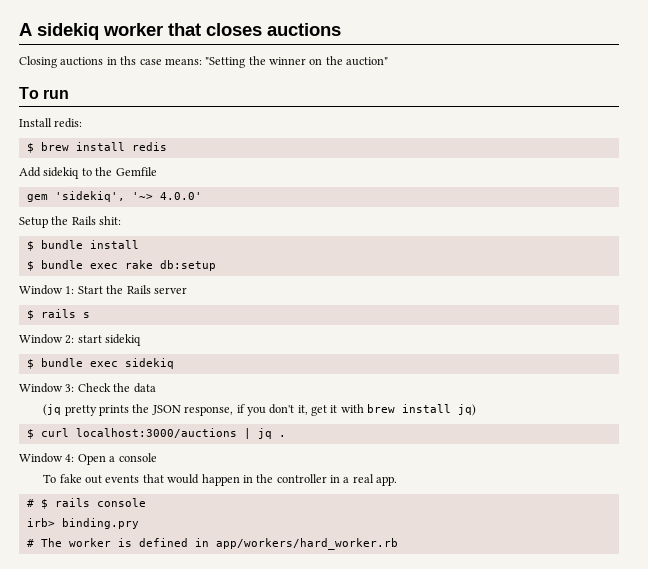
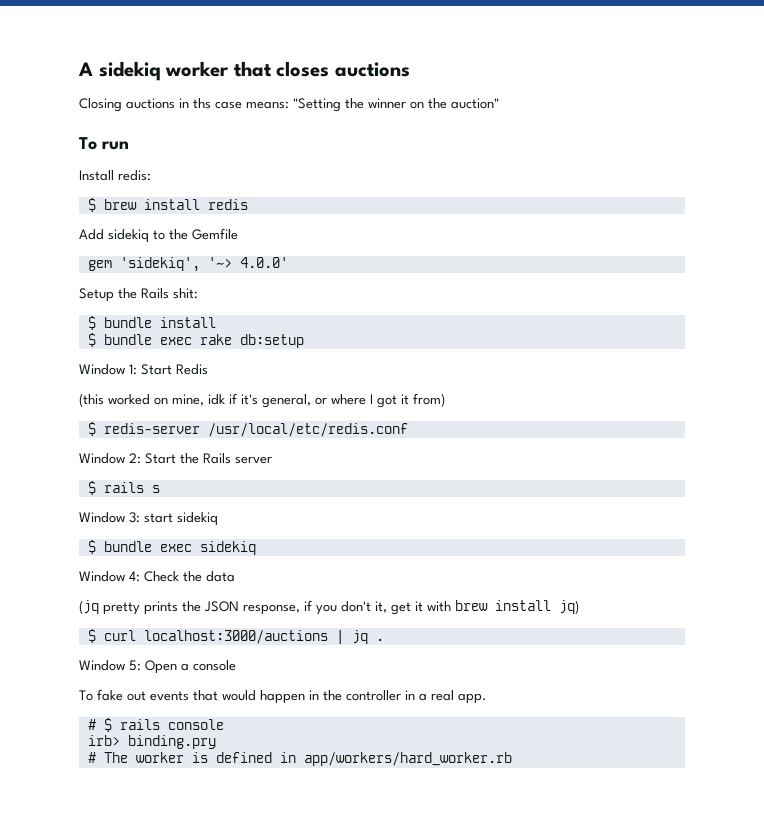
(103, 290) none -> [176,364,208,375] [79,393,445,408] [87,422,408,437] [79,453,176,464] Redis // (this worked on mine, idk if it's general, or where I got it from) // $ redis-server /usr/local/etc/redis.conf // Window 2: Start
[65,335,75,344] 2: -> [129,512,140,523] 3:
[65,384,75,392] 3: -> [129,571,140,582] 4:
[65,454,75,462] 4: -> [129,660,141,671] 5:

